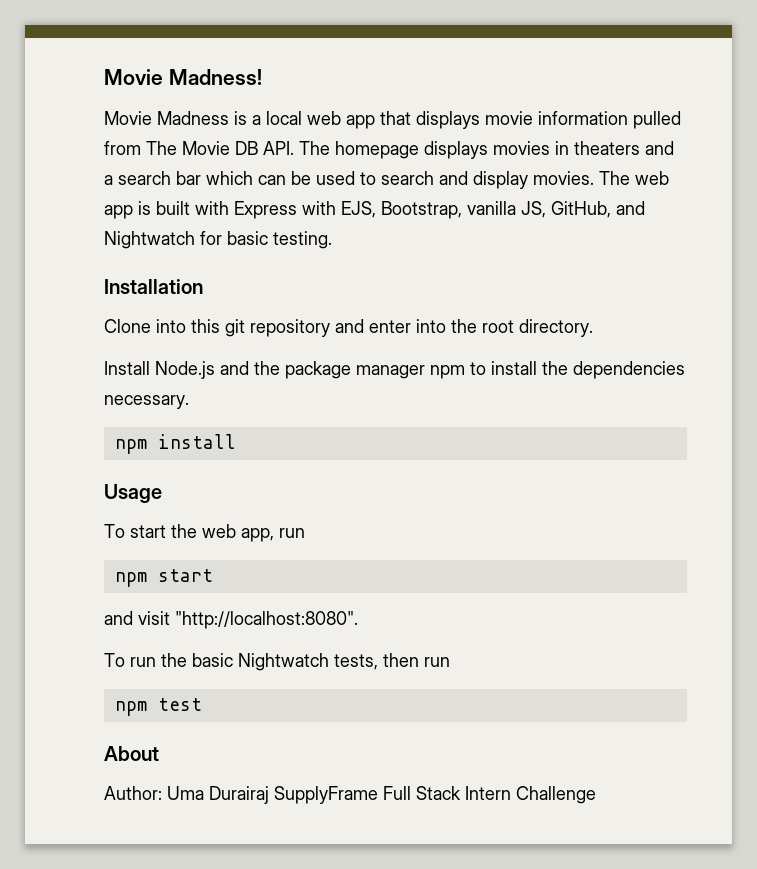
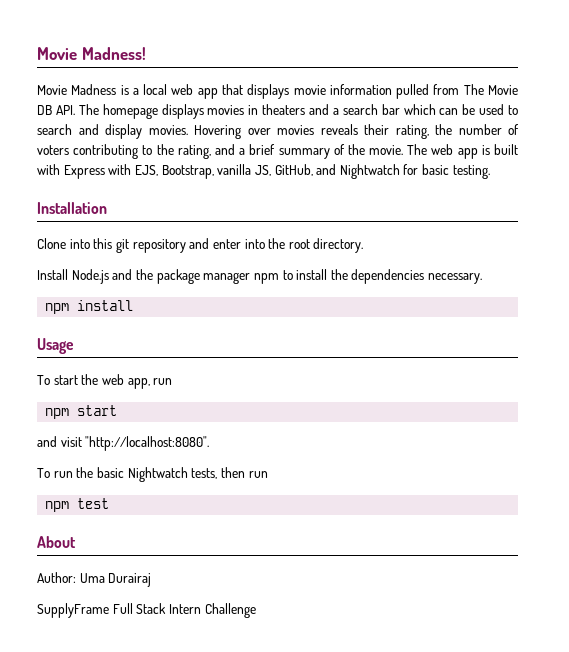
(594, 178) none -> [194,124,519,139] [37,144,404,159] Hovering over movies reveals their rating, the number of voters contributing to the rating, and a brief summary of the movie.
(269, 795) none -> (152, 580) //

